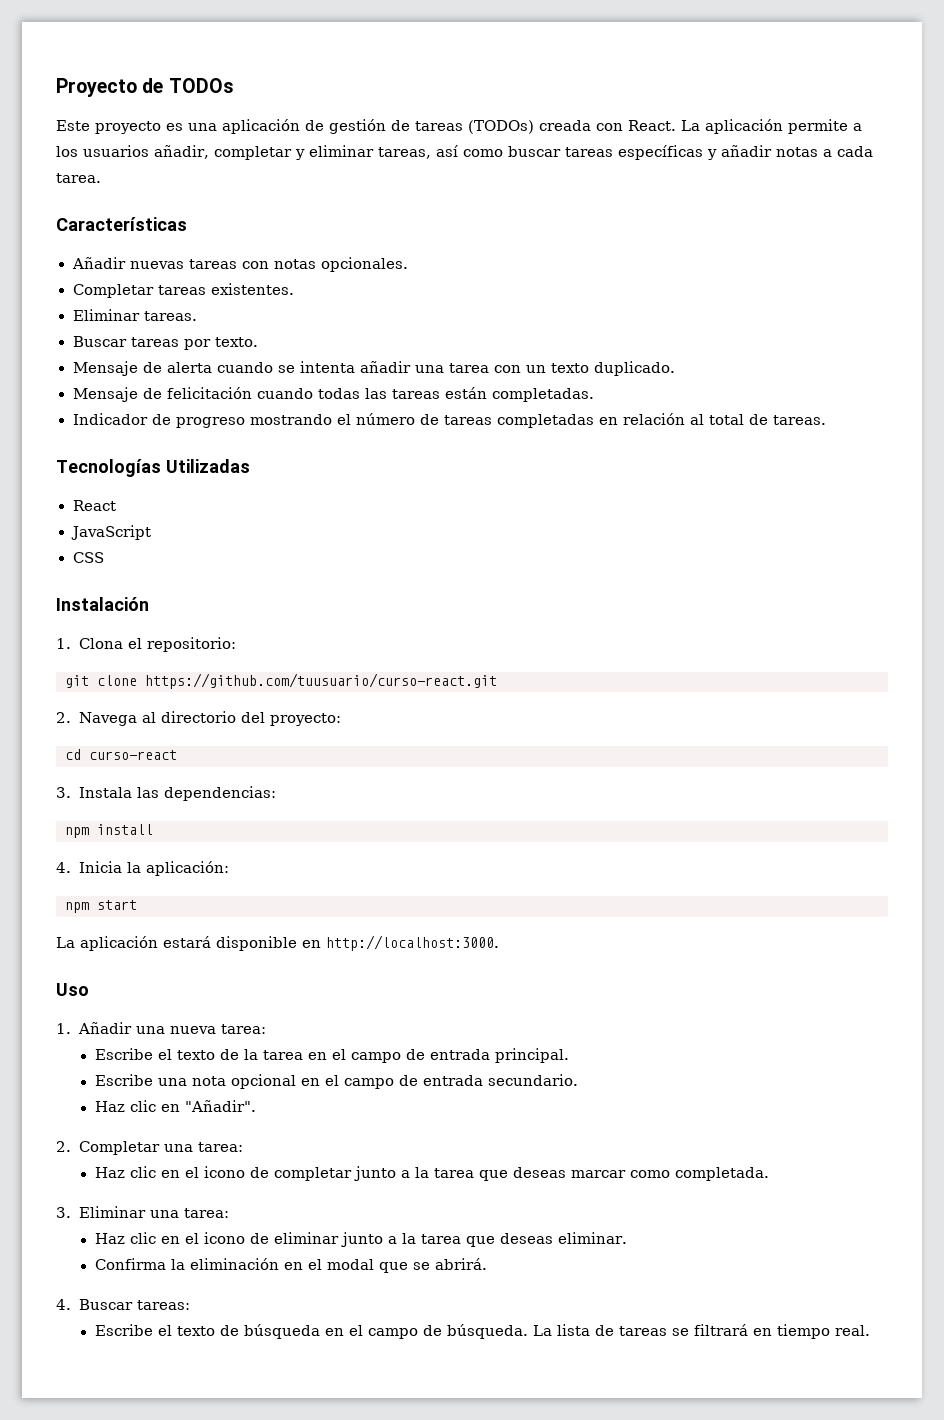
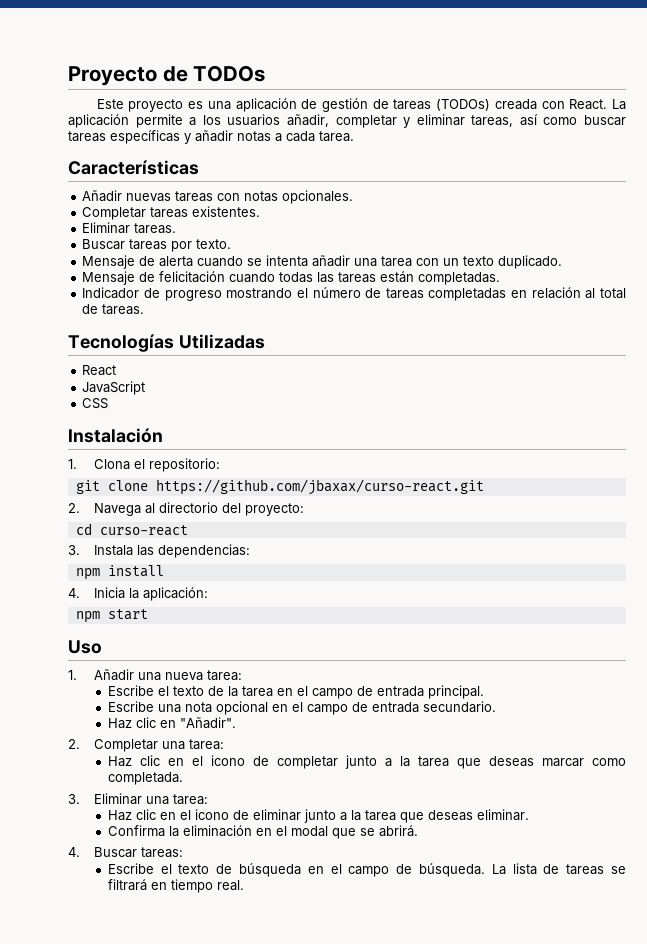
[145,673,497,689] https://github.com/tuusuario/curso-react.git -> [155,479,484,495] https://github.com/jbaxax/curso-react.git
[56,935,499,951] // La aplicación estará disponible en http://localhost:3000. -> (148, 614) none

